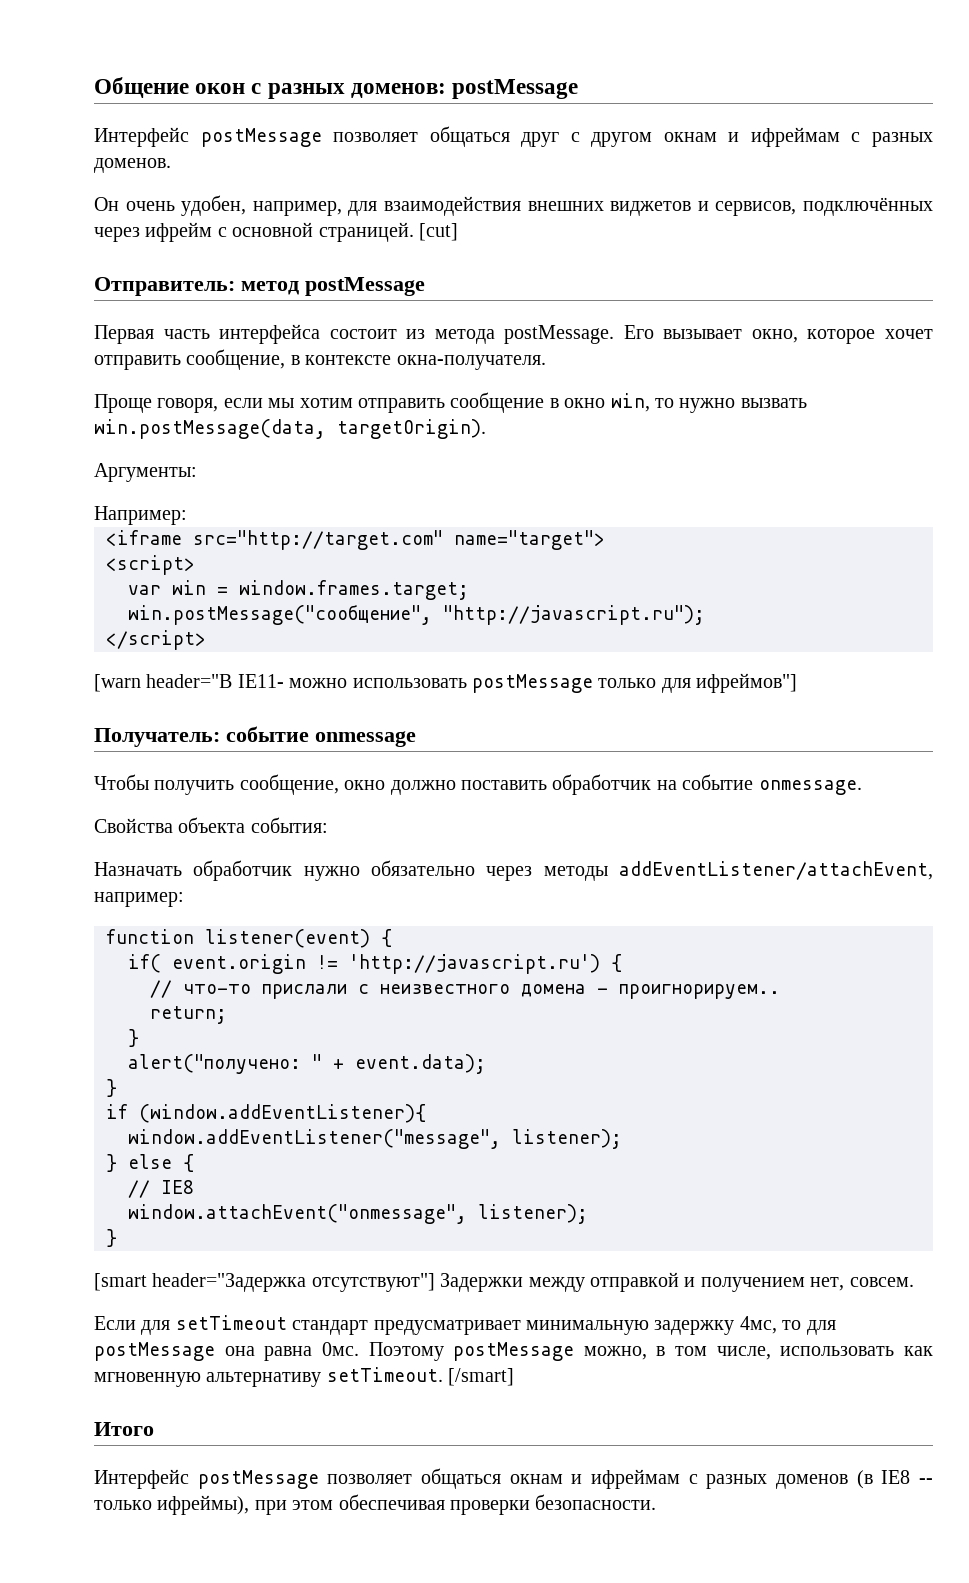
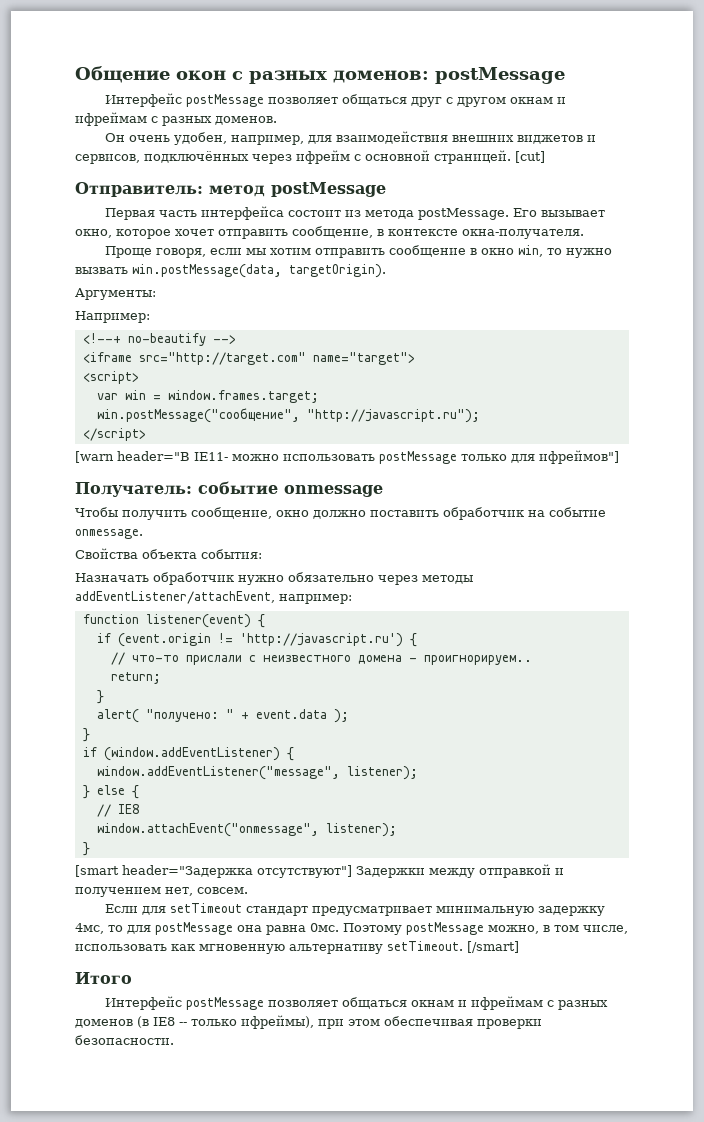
(187, 515) none -> [82,333,236,346] // <!--+ no-beautify -->
[128,954,306,974] if( event.origin -> [96,633,211,647] if (event.origin
[128,1054,486,1074] alert("получено: " + event.data); -> [96,709,349,723] alert( "получено: " + event.data );
[139,1104,426,1123] (window.addEventListener){ -> [103,747,294,761] (window.addEventListener) {

